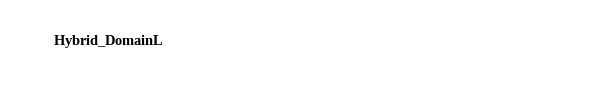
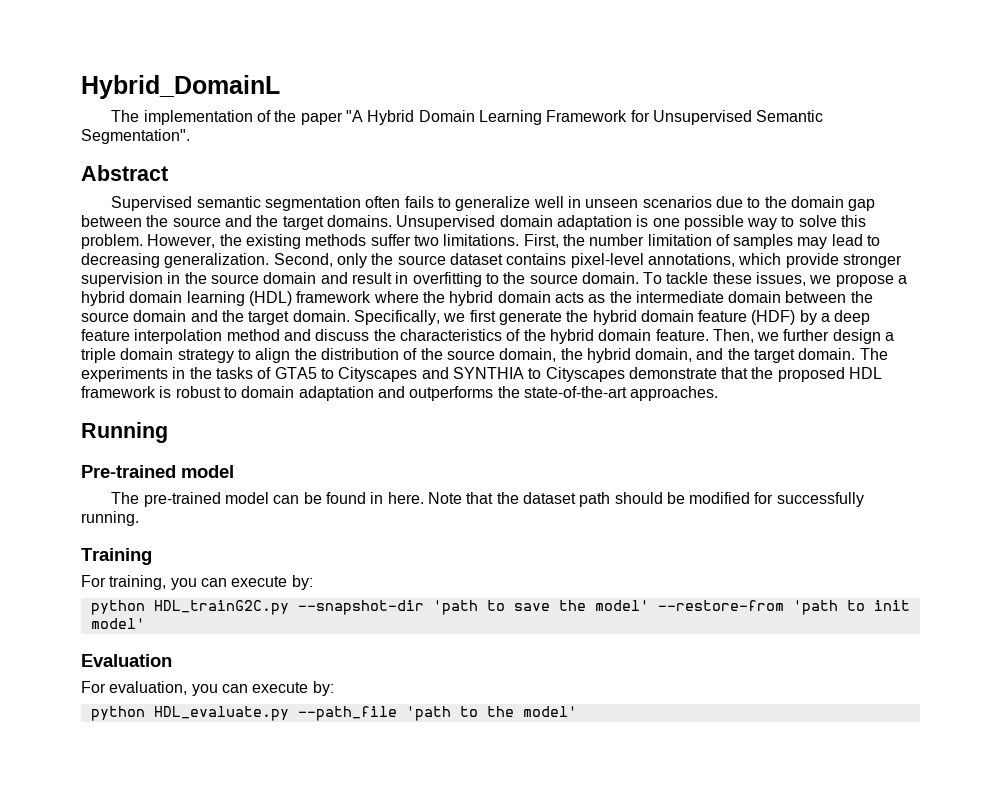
(163, 41) none -> [111,110,824,125] [81,129,190,144] [81,165,168,181] [111,196,876,211] [81,215,867,230] [81,234,881,249] [81,253,902,268] [81,272,908,287] [81,291,873,306] [81,310,871,325] [81,329,895,344] [81,348,888,363] [81,367,883,382] [81,386,719,401] [81,422,168,443] [81,465,234,478] [111,492,864,507] [81,511,139,526] [81,548,152,565] [81,575,313,590] [90,600,910,615] [90,618,145,629] [81,654,172,667] [81,681,334,696] [90,706,577,721] // The implementation of the paper "A Hybrid Domain Learning Framework for Unsupervised Semantic Segmentation". // Abstract // Supervised semantic segmentation often fails to generalize well in unseen scenarios due to the domain gap between the source and the target domains. Unsupervised domain adaptation is one possible way to solve this problem. However, the existing methods suffer two limitations. First, the number limitation of samples may lead to decreasing generalization. Second, only the source dataset contains pixel-level annotations, which provide stronger supervision in the source domain and result in overfitting to the source domain. To tackle these issues, we propose a hybrid domain learning (HDL) framework where the hybrid domain acts as the intermediate domain between the source domain and the target domain. Specifically, we first generate the hybrid domain feature (HDF) by a deep feature interpolation method and discuss the characteristics of the hybrid domain feature. Then, we further design a triple domain strategy to align the distribution of the source domain, the hybrid domain, and the target domain. The experiments in the tasks of GTA5 to Cityscapes and SYNTHIA to Cityscapes demonstrate that the proposed HDL framework is robust to domain adaptation and outperforms the state-of-the-art approaches. // Running // Pre-trained model // The pre-trained model can be found in here. Note that the dataset path should be modified for successfully running. // Training // For training, you can execute by: // python HDL_trainG2C.py --snapshot-dir 'path to save the model' --restore-from 'path to init model' // Evaluation // For evaluation, you can execute by: // python HDL_evaluate.py --path_file 'path to the model'

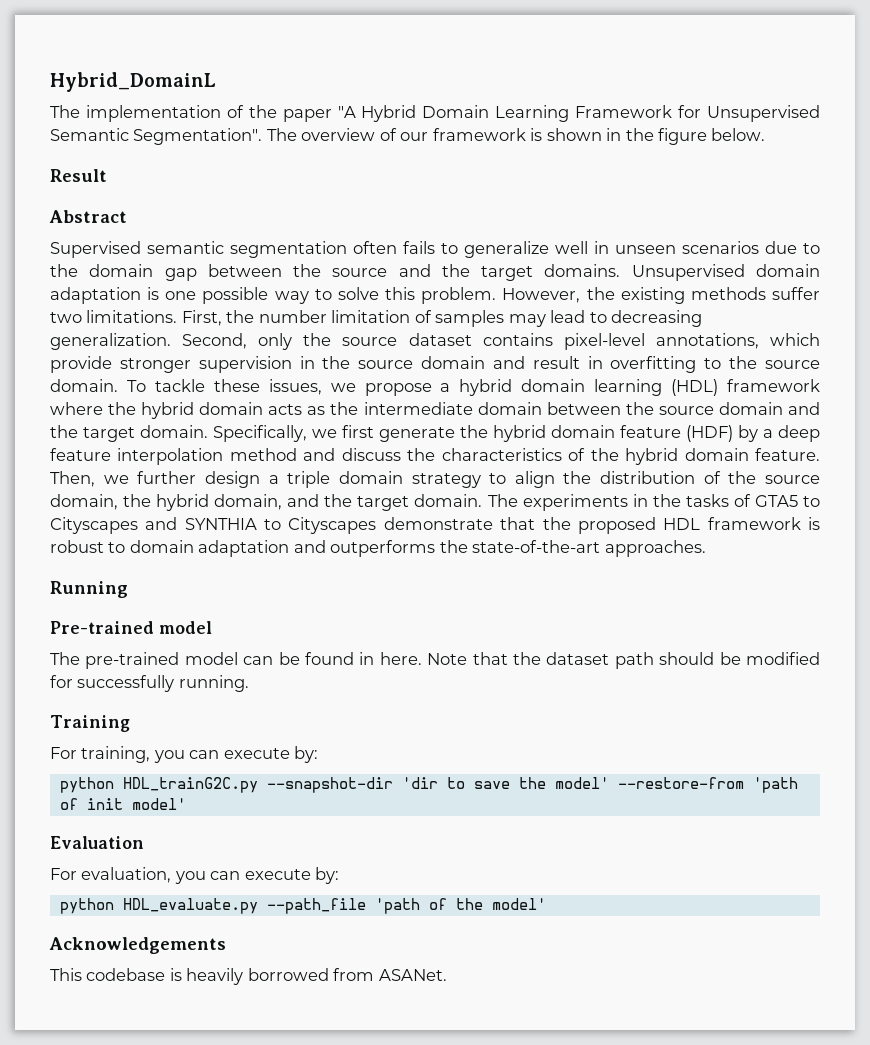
(190, 136) none -> [266,128,766,145] [50,169,107,182] The overview of our framework is shown in the figure below. // Result
[432,600,478,615] 'path -> [401,777,438,789] 'dir
[846,600,865,611] to -> [59,798,78,810] of
[459,706,577,717] to the model' -> [428,898,546,910] [49,937,226,954] [50,968,447,985] of the model' // Acknowledgements // This codebase is heavily borrowed from ASANet.

